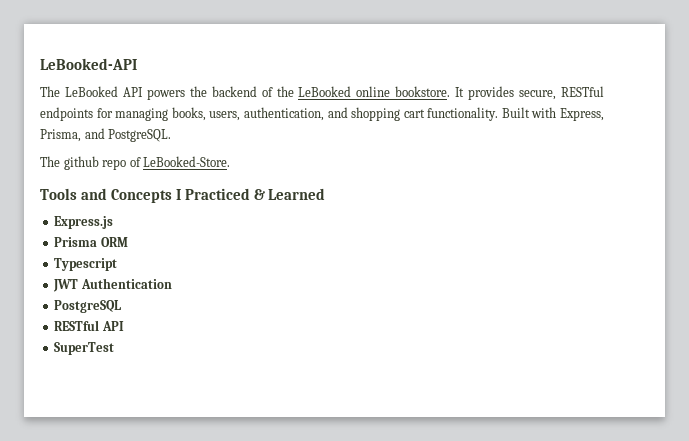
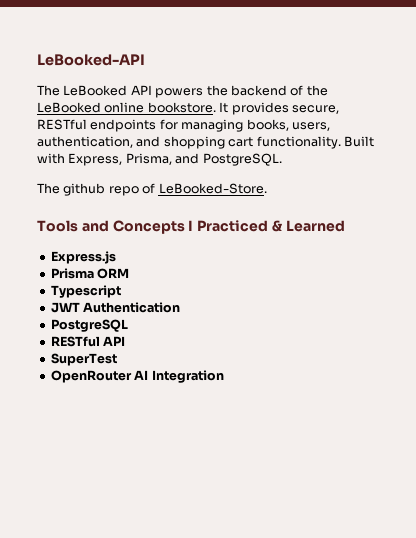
(115, 348) none -> [50,370,224,383] // OpenRouter AI Integration

